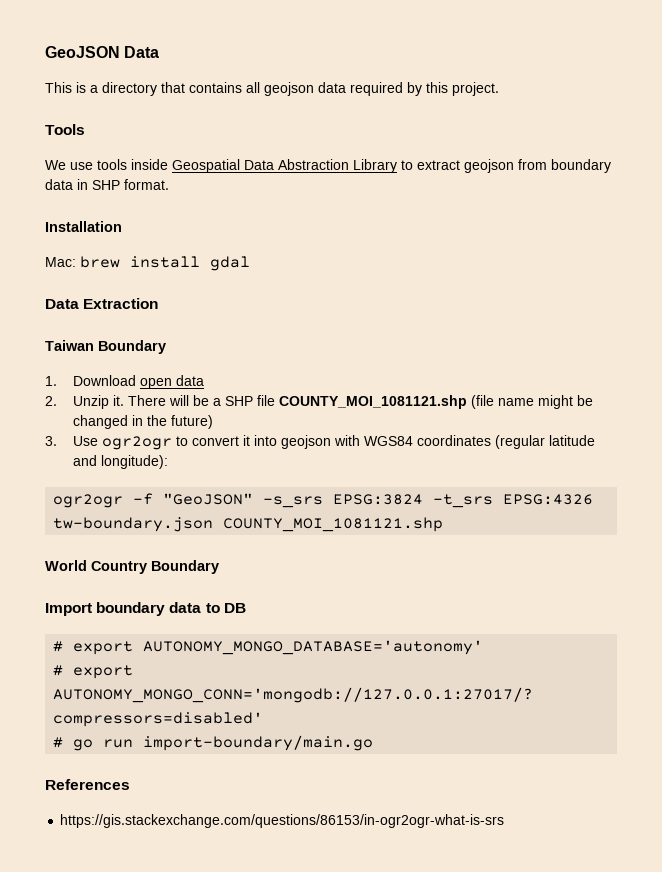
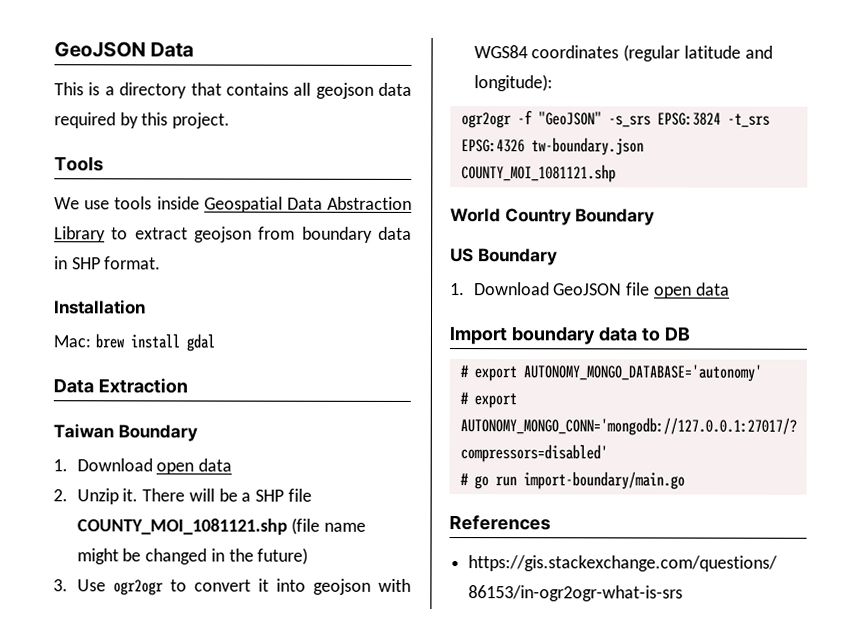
(219, 567) none -> [450,248,558,266] [450,282,730,299] // US Boundary // 1. Download GeoJSON file open data

